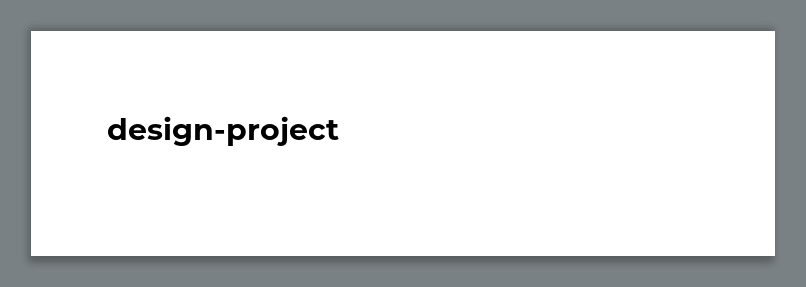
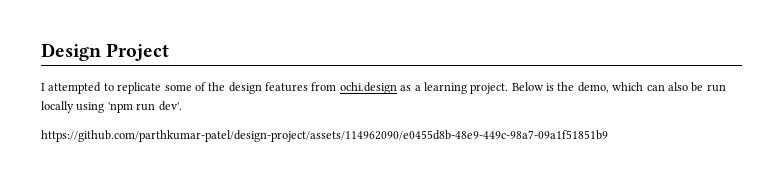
[107,116,339,146] design-project -> [41,43,170,61] [41,82,726,94] [41,101,182,113] [41,130,608,142] Design Project // I attempted to replicate some of the design features from ochi.design as a learning project. Below is the demo, which can also be run locally using 'npm run dev'. // https://github.com/parthkumar-patel/design-project/assets/114962090/e0455d8b-48e9-449c-98a7-09a1f51851b9

